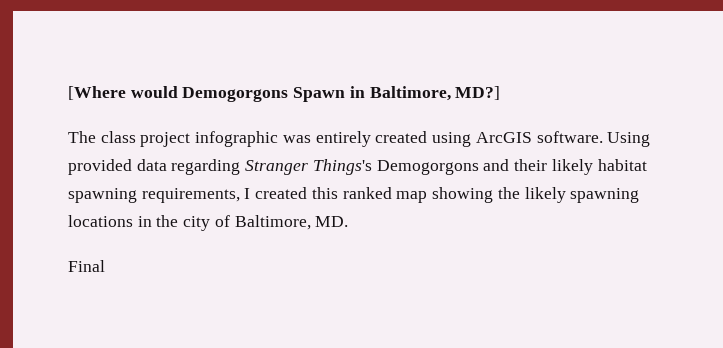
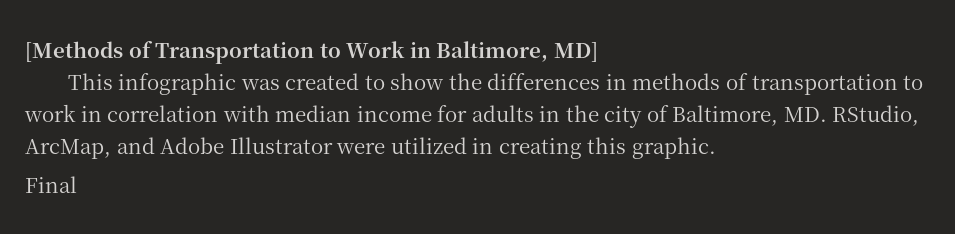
[68,86,501,102] [68,131,651,147] [68,159,647,175] [68,187,640,203] [68,215,133,227] [Where would Demogorgons Spawn in Baltimore, MD?] // The class project infographic was entirely created using ArcGIS software. Using provided data regarding Stranger Things's Demogorgons and their likely habitat spawning requirements, I created this ranked map showing the likely spawning locations -> [25,41,598,64] [67,73,924,95] [24,104,534,122] [Methods of Transportation to Work in Baltimore, MD] // This infographic was created to show the differences in methods of transportation to work in correlation with median income for adults
(349, 221) none -> [832,105,920,126] [25,137,716,159] RStudio, ArcMap, and Adobe Illustrator were utilized in creating this graphic.

